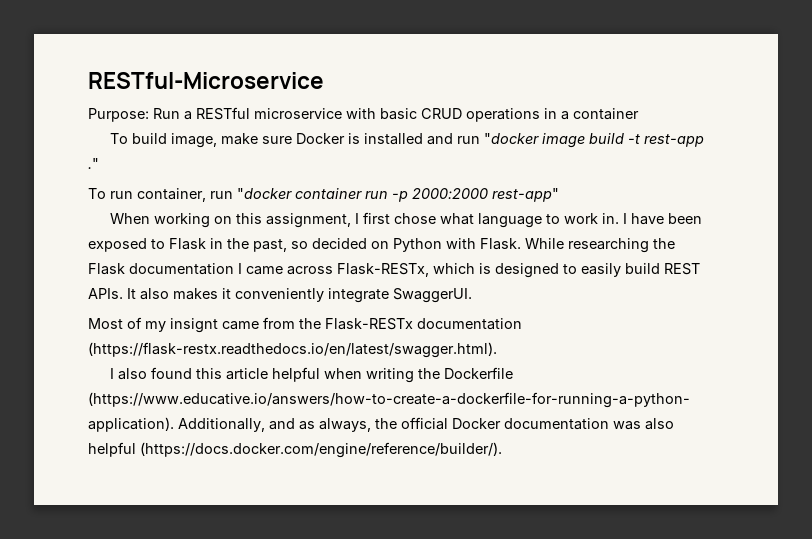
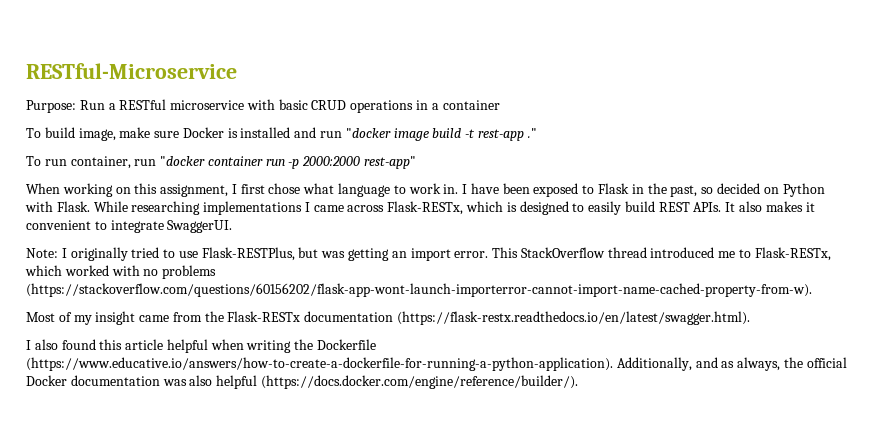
[653,238,675,249] [88,263,234,275] the Flask documentation -> [203,201,303,215] implementations
[235,288,324,302] conveniently -> [26,220,107,230] convenient to
(472, 295) none -> [26,247,831,261] [25,265,217,279] [26,283,812,297] // Note: I originally tried to use Flask-RESTPlus, but was getting an import error. This StackOverflow thread introduced me to Flask-RESTx, which worked with no problems (https://stackoverflow.com/questions/60156202/flask-app-wont-launch-importerror-cannot-import-name-cached-property-from-w).
[170,318,218,333] insignt -> [95,311,136,325] insight

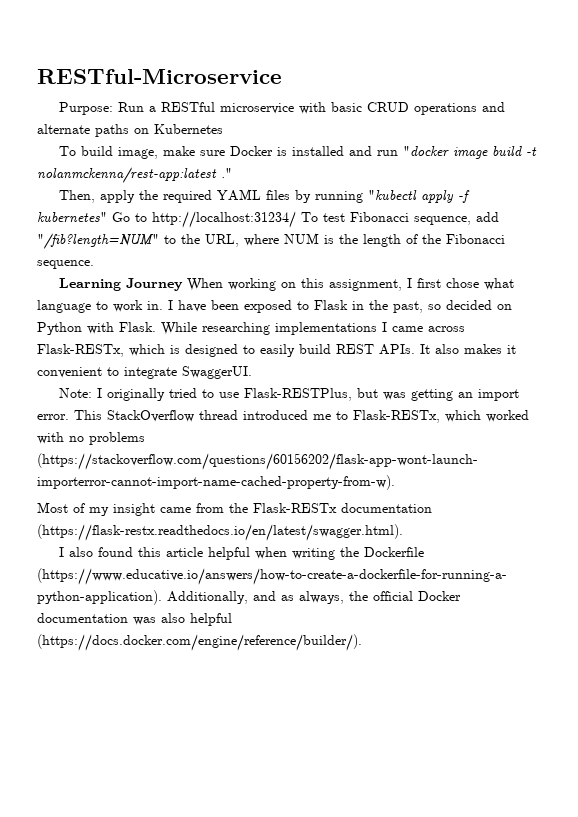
[416,100,500,110] in a container -> [481,102,505,112] [37,124,223,137] and alternate paths on Kubernetes
[477,129,524,141] rest-app -> [37,167,217,183] nolanmckenna/rest-app:latest
[26,156,417,169] To run container, run "docker container run -p 2000:2000 rest-app" // -> [58,189,470,203] [37,211,499,228] [37,233,505,249] [37,260,94,269] [58,278,183,291] Then, apply the required YAML files by running "kubectl apply -f kubernetes" Go to http://localhost:31234/ To test Fibonacci sequence, add "/fib?length=NUM" to the URL, where NUM is the length of the Fibonacci sequence. // Learning Journey

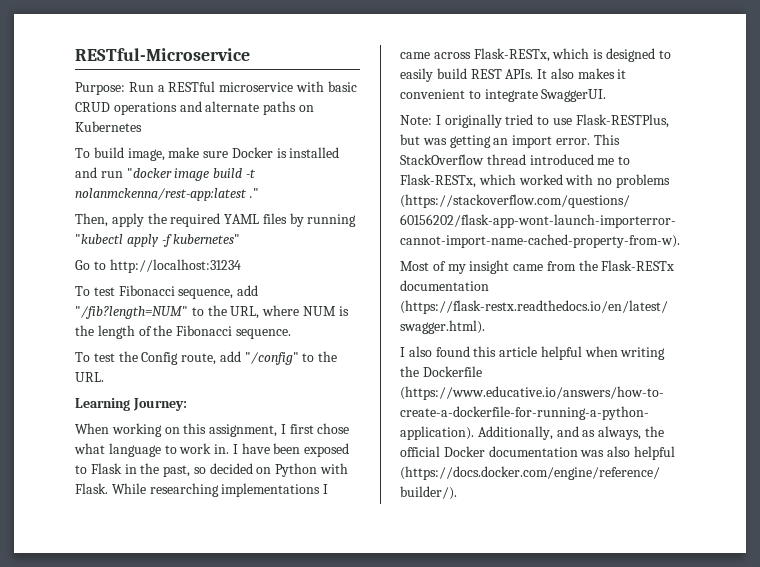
(107, 217) none -> (241, 239) //
[152,211,296,228] http://localhost:31234/ -> [109,259,241,273] http://localhost:31234 //
(94, 264) none -> [75,351,338,365] [75,372,104,382] // To test the Config route, add "/config" to the URL.
[125,278,183,291] Journey -> [132,398,187,411] Journey: //

